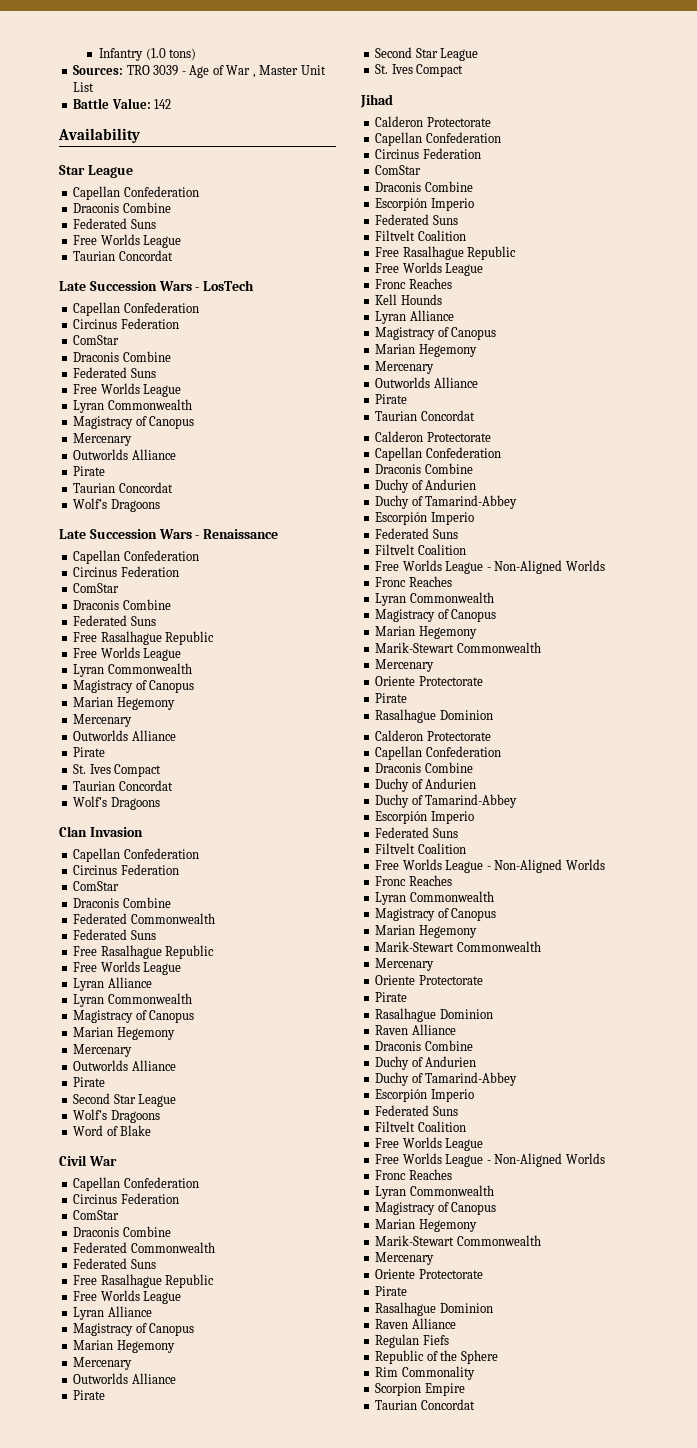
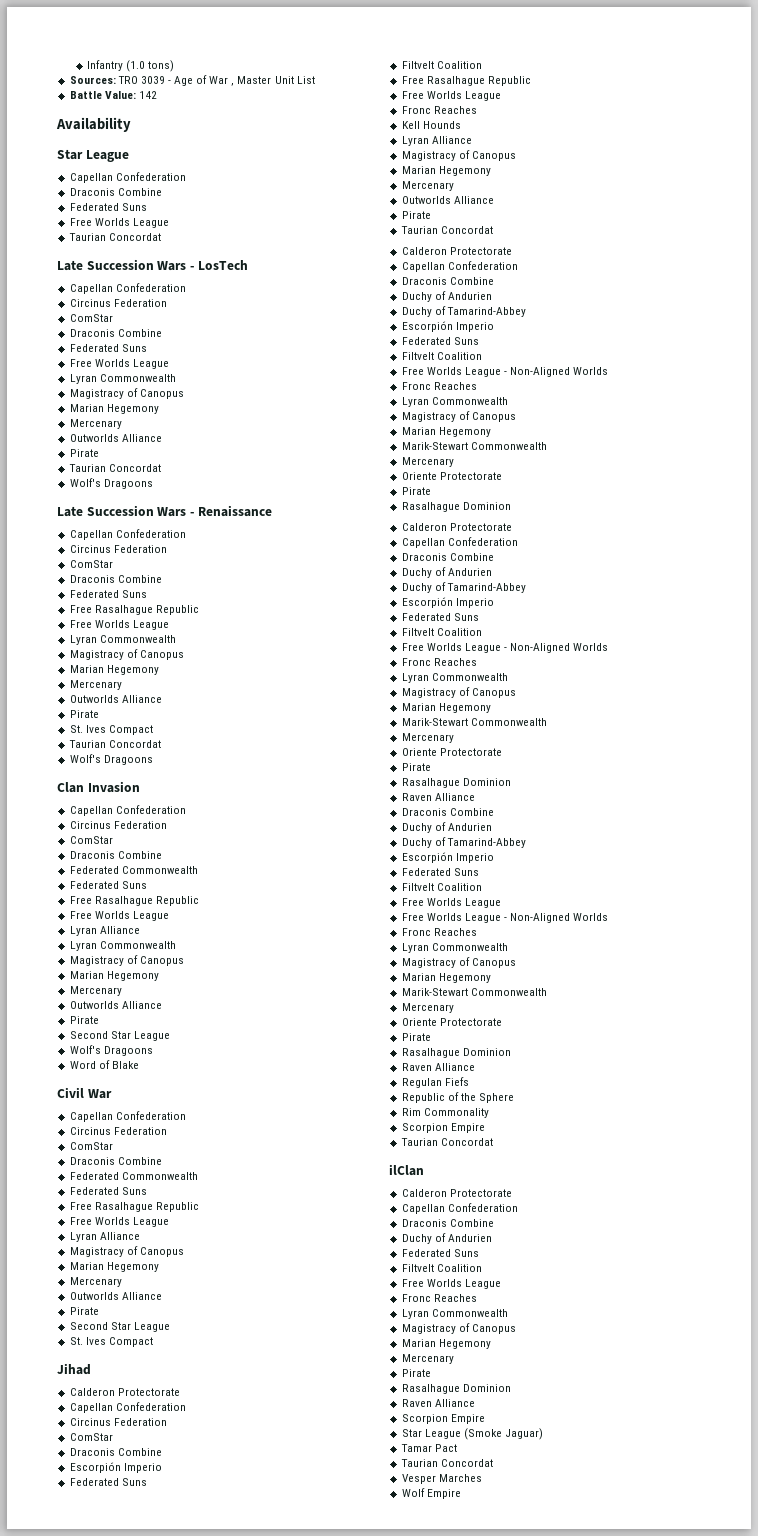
(195, 422) none -> [69,404,159,414] // Marian Hegemony
(475, 1404) none -> [389,1164,424,1176] [401,1189,512,1197] [401,1203,518,1214] [401,1219,494,1227] [401,1233,492,1244] [401,1249,479,1257] [401,1264,482,1272] [401,1279,501,1289] [401,1294,477,1302] [401,1309,508,1319] [401,1323,516,1334] [401,1339,491,1349] [401,1354,454,1364] [401,1369,431,1377] [401,1384,511,1394] [401,1399,475,1407] [401,1414,485,1424] [401,1428,543,1440] [400,1444,457,1452] [400,1459,493,1467] [401,1474,482,1484] [401,1488,461,1499] // ilClan // Calderon Protectorate // Capellan Confederation // Draconis Combine // Duchy of Andurien // Federated Suns // Filtvelt Coalition // Free Worlds League // Fronc Reaches // Lyran Commonwealth // Magistracy of Canopus // Marian Hegemony // Mercenary // Pirate // Rasalhague Dominion // Raven Alliance // Scorpion Empire // Star League (Smoke Jaguar) // Tamar Pact // Taurian Concordat // Vesper Marches // Wolf Empire

